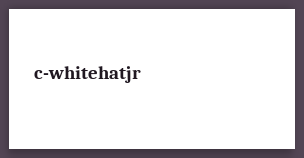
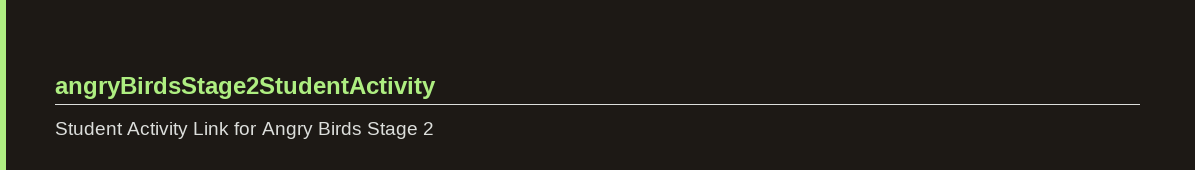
[34,66,141,83] c-whitehatjr -> [55,77,436,99] [55,122,434,139] angryBirdsStage2StudentActivity // Student Activity Link for Angry Birds Stage 2

